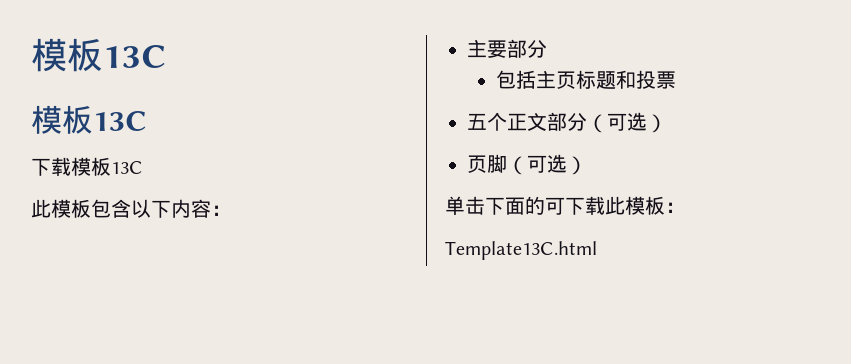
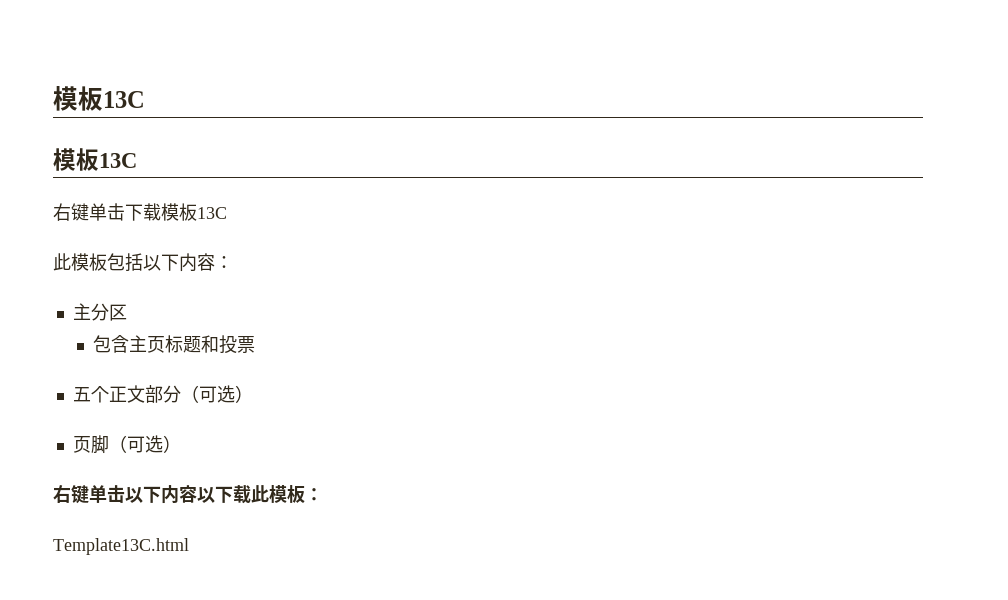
(147, 121) none -> [53,203,125,221] 右键单击
[111,199,131,218] 含 -> [125,253,143,271] 括
[487,39,547,58] [496,70,537,89] 要部分 // 包括 -> [90,303,127,321] [93,335,130,353] 分区 // 包含
[445,196,565,215] 单击下面的可 -> [53,485,215,504] 右键单击以下内容以

